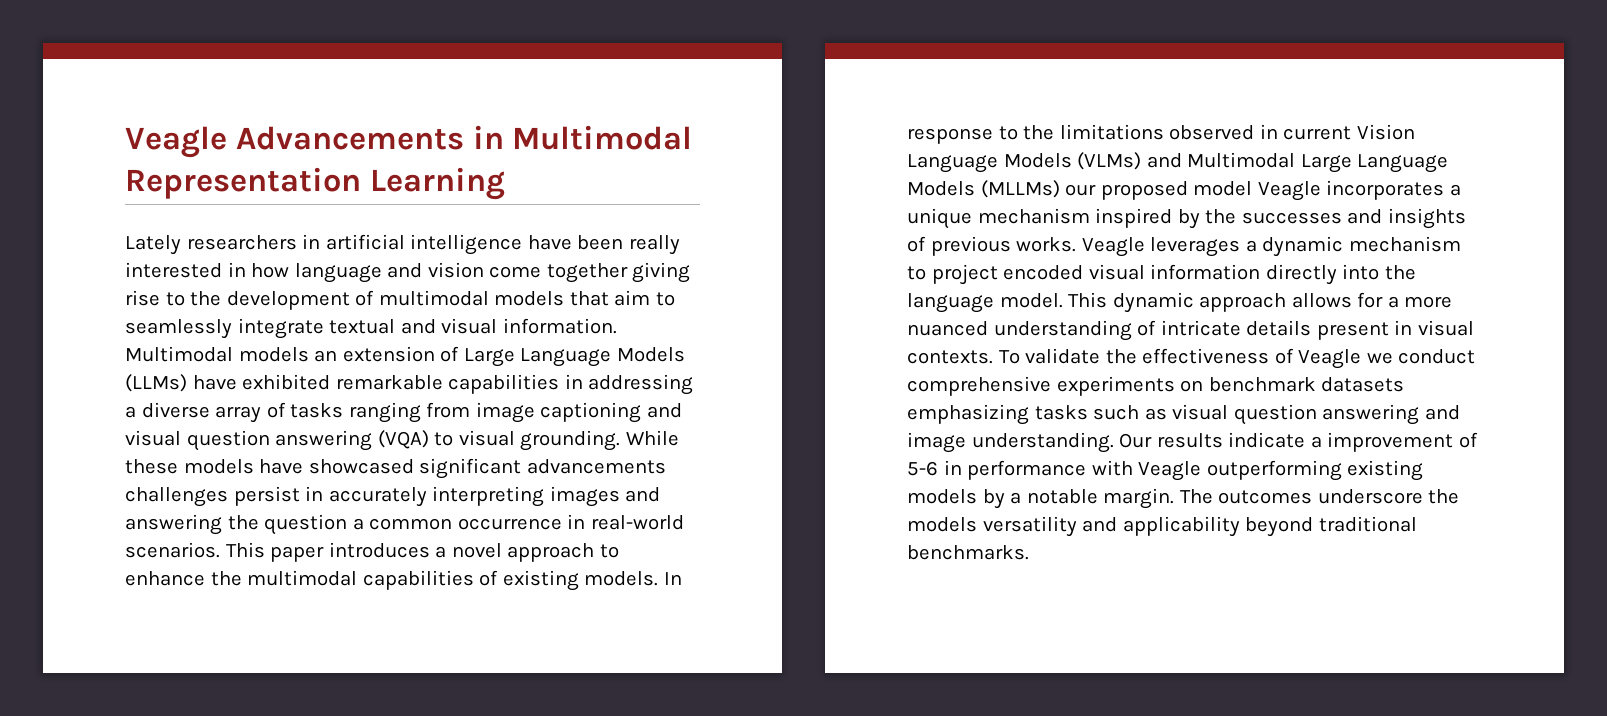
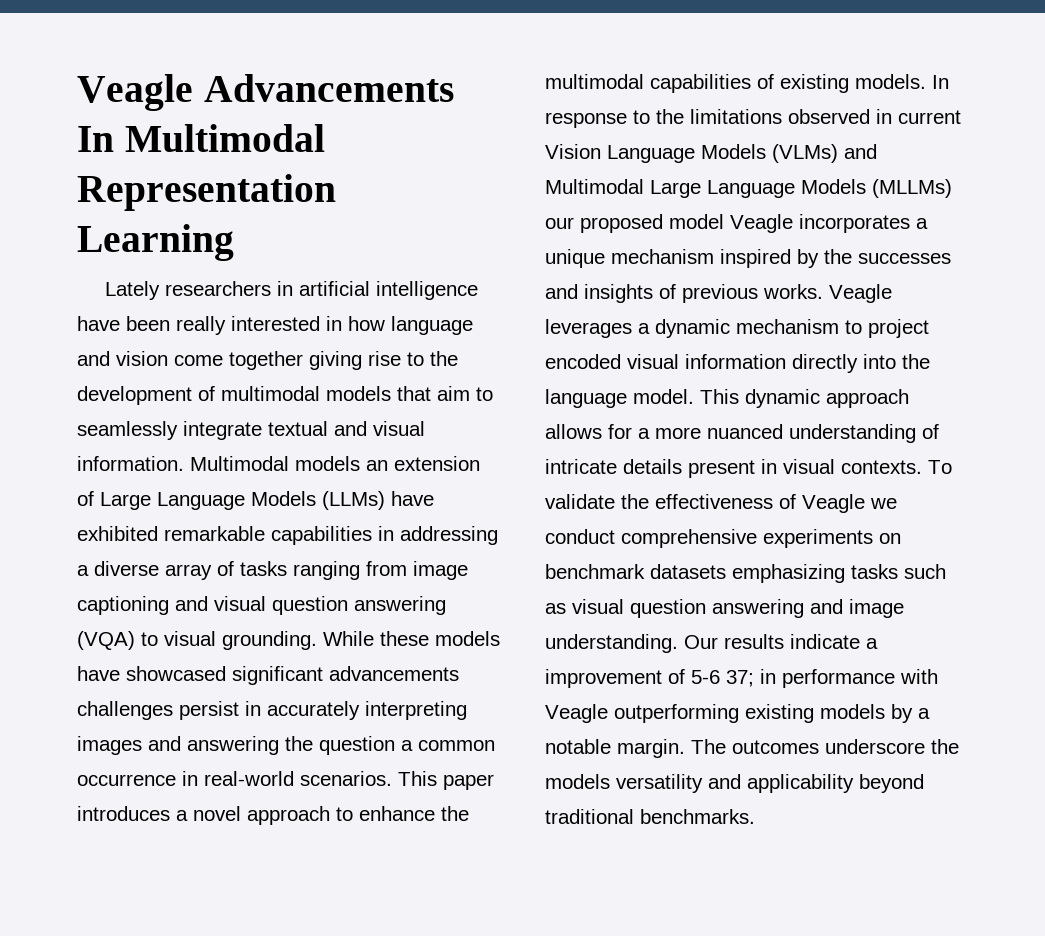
[472,125,504,149] in -> [77,126,114,152] In
(938, 468) none -> [726,670,754,687] 37;

